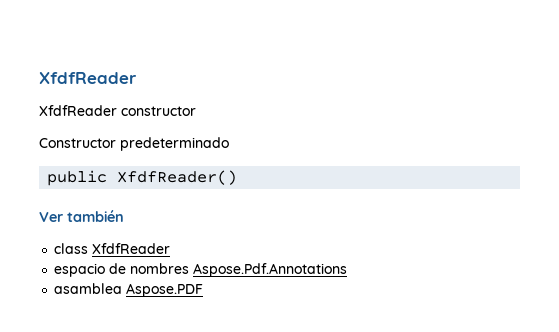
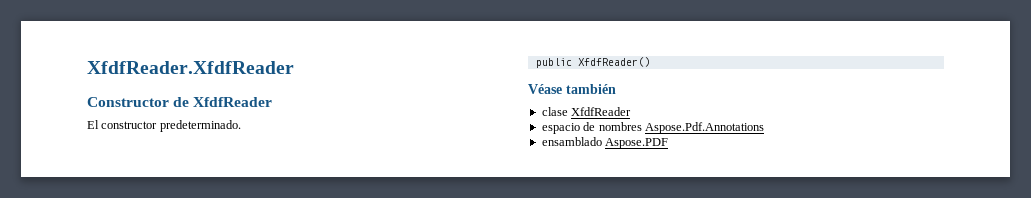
[39,72,137,84] [39,105,117,116] XfdfReader // XfdfReader -> [87,61,294,74] [87,97,273,107] [87,120,99,129] XfdfReader.XfdfReader // Constructor de XfdfReader // El
[39,137,229,151] // Constructor predeterminado -> [159,120,241,132] predeterminado.
[39,212,63,222] Ver -> [528,84,562,94] Véase
[54,243,89,254] class -> [541,107,568,116] clase
[54,283,123,294] asamblea -> [541,137,602,146] ensamblado

